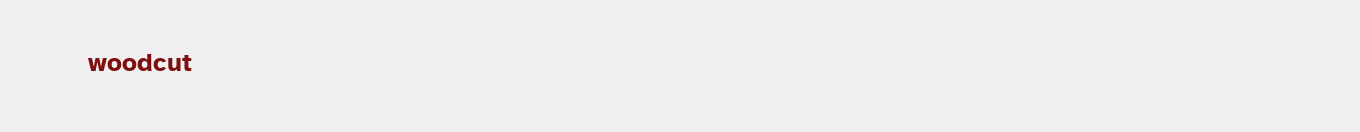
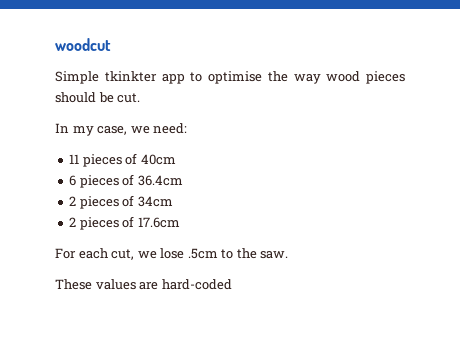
(192, 62) none -> [55,71,405,84] [55,92,141,103] [55,123,188,136] [69,153,176,167] [69,174,183,188] [69,195,173,209] [69,216,180,230] [55,248,289,260] [55,279,232,290] // Simple tkinkter app to optimise the way wood pieces should be cut. // In my case, we need: // 11 pieces of 40cm // 6 pieces of 36.4cm // 2 pieces of 34cm // 2 pieces of 17.6cm // For each cut, we lose .5cm to the saw. // These values are hard-coded

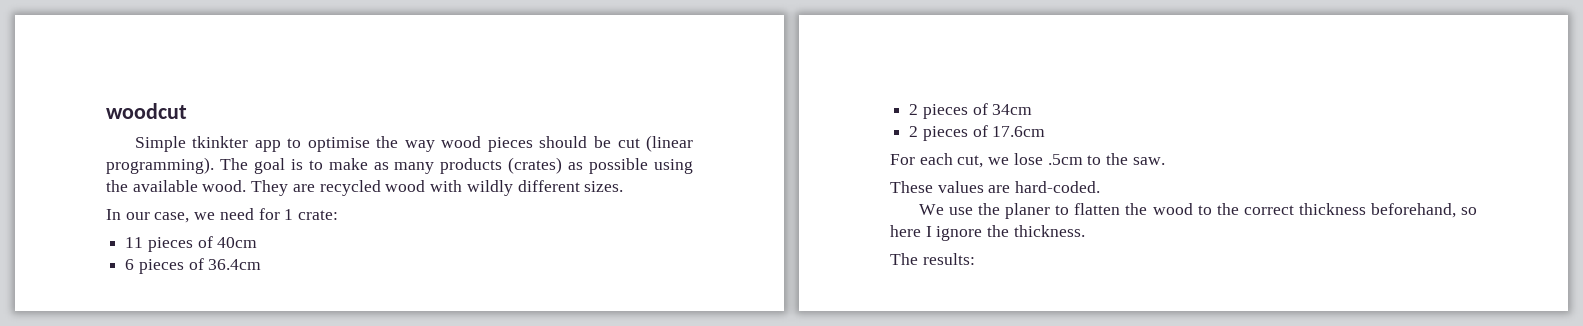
[117,93,141,103] cut. -> [617,135,693,152] [106,157,693,174] [106,180,624,196] cut (linear programming). The goal is to make as many products (crates) as possible using the available wood. They are recycled wood with wildly different sizes.
[72,126,94,136] my -> [125,212,150,220] our
[153,123,188,134] need: -> [219,208,339,220] need for 1 crate:
[161,279,232,290] hard-coded -> [1015,181,1101,193] [918,203,1477,219] [890,225,1085,241] [890,253,975,265] hard-coded. // We use the planer to flatten the wood to the correct thickness beforehand, so here I ignore the thickness. // The results:

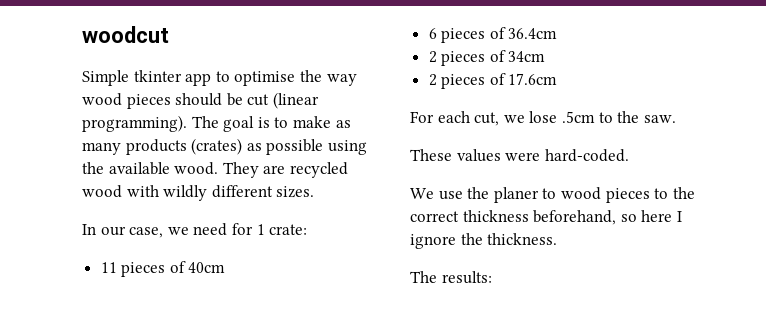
[192,136,249,148] tkinkter -> [133,70,182,82] tkinter
[988,185,1011,193] are -> [505,152,541,161] were
[1074,203,1193,215] flatten the wood -> [560,187,650,203] wood pieces

